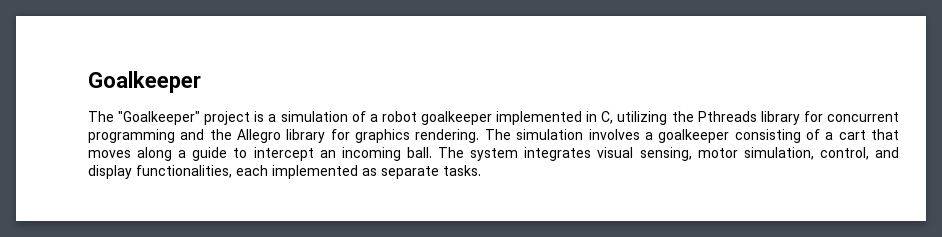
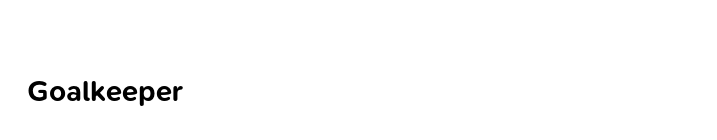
[88,111,899,125] [88,129,900,143] [88,147,900,161] [88,165,481,179] // The "Goalkeeper" project is a simulation of a robot goalkeeper implemented in C, utilizing the Pthreads library for concurrent programming and the Allegro library for graphics rendering. The simulation involves a goalkeeper consisting of a cart that moves along a guide to intercept an incoming ball. The system integrates visual sensing, motor simulation, control, and display functionalities, each implemented as separate tasks. -> (183, 93) none

